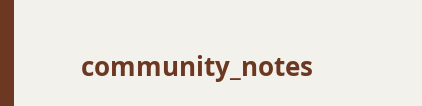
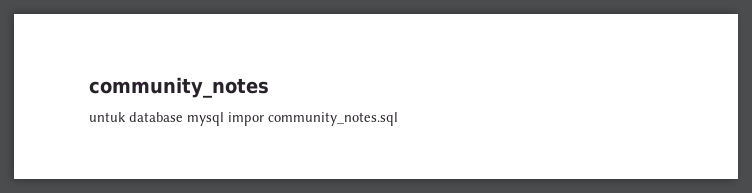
(313, 68) none -> [89,112,398,126] // untuk database mysql impor community_notes.sql

